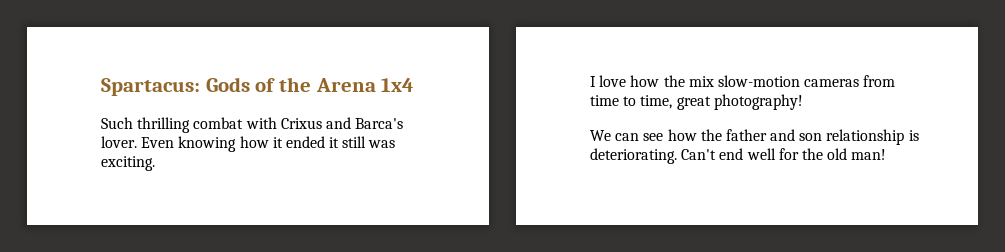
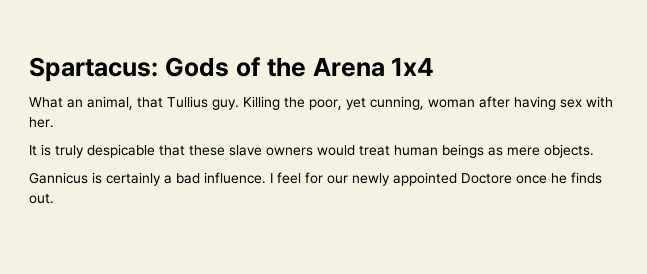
[101,117,404,133] [101,136,396,152] [101,156,155,171] [590,75,896,87] [590,94,803,110] [590,129,919,145] [590,148,887,164] Such thrilling combat with Crixus and Barca's lover. Even knowing how it ended it still was exciting. // I love how the mix slow-motion cameras from time to time, great photography! // We can see how the father and son relationship is deteriorating. Can't end well for the old man! -> [29,96,613,110] [29,117,54,128] [29,144,594,158] [29,172,602,186] [29,193,54,204] What an animal, that Tullius guy. Killing the poor, yet cunning, woman after having sex with her. // It is truly despicable that these slave owners would treat human beings as mere objects. // Gannicus is certainly a bad influence. I feel for our newly appointed Doctore once he finds out.

